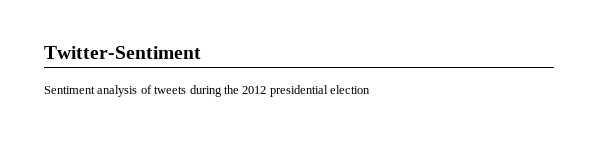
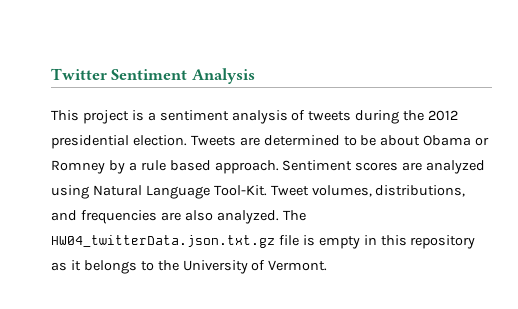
[44,46,201,59] [44,86,95,94] Twitter-Sentiment // Sentiment -> [51,68,255,84] [51,110,229,124] Twitter Sentiment Analysis // This project is a sentiment
[330,85,370,94] election -> [132,135,490,146] [51,160,486,174] [51,185,466,199] [51,210,306,224] [51,235,476,249] [51,260,328,274] election. Tweets are determined to be about Obama or Romney by a rule based approach. Sentiment scores are analyzed using Natural Language Tool-Kit. Tweet volumes, distributions, and frequencies are also analyzed. The HW04_twitterData.json.txt.gz file is empty in this repository as it belongs to the University of Vermont.

